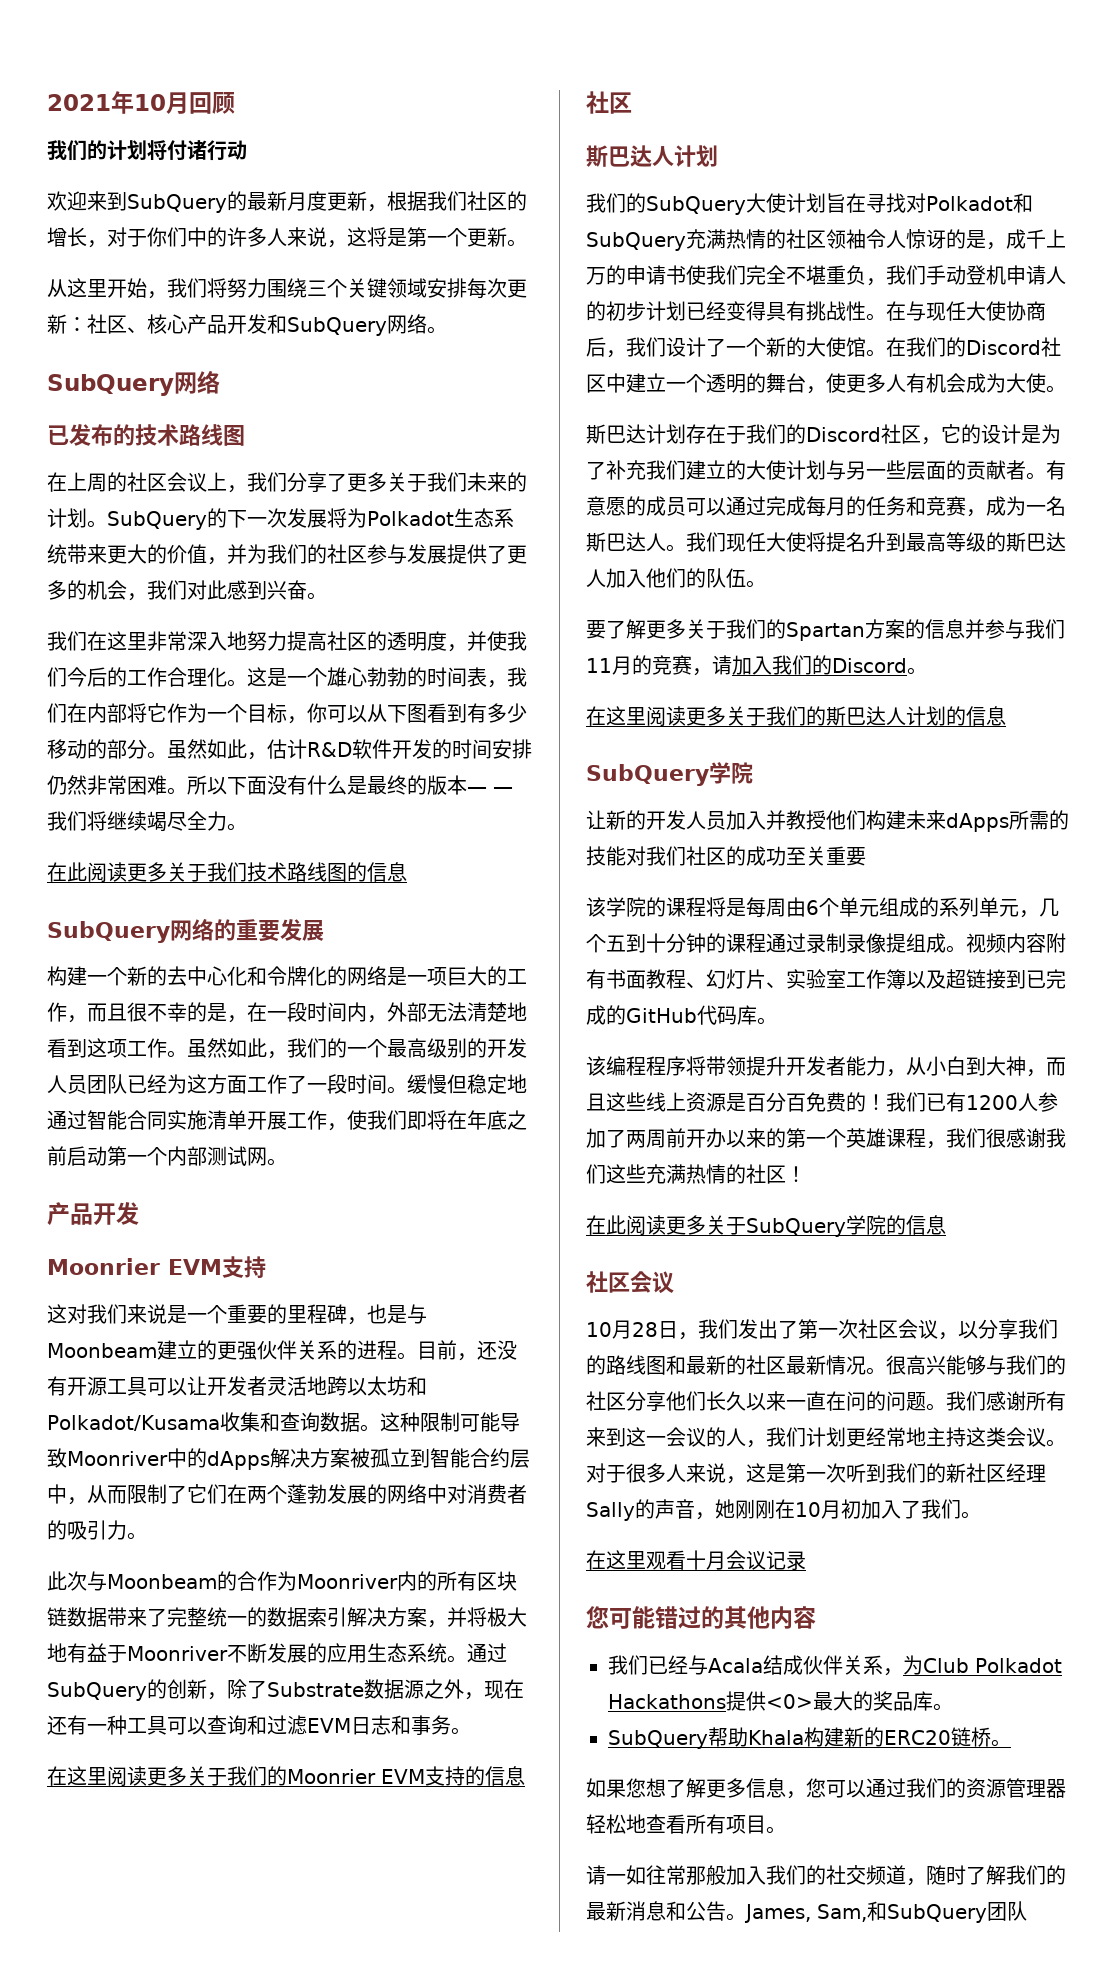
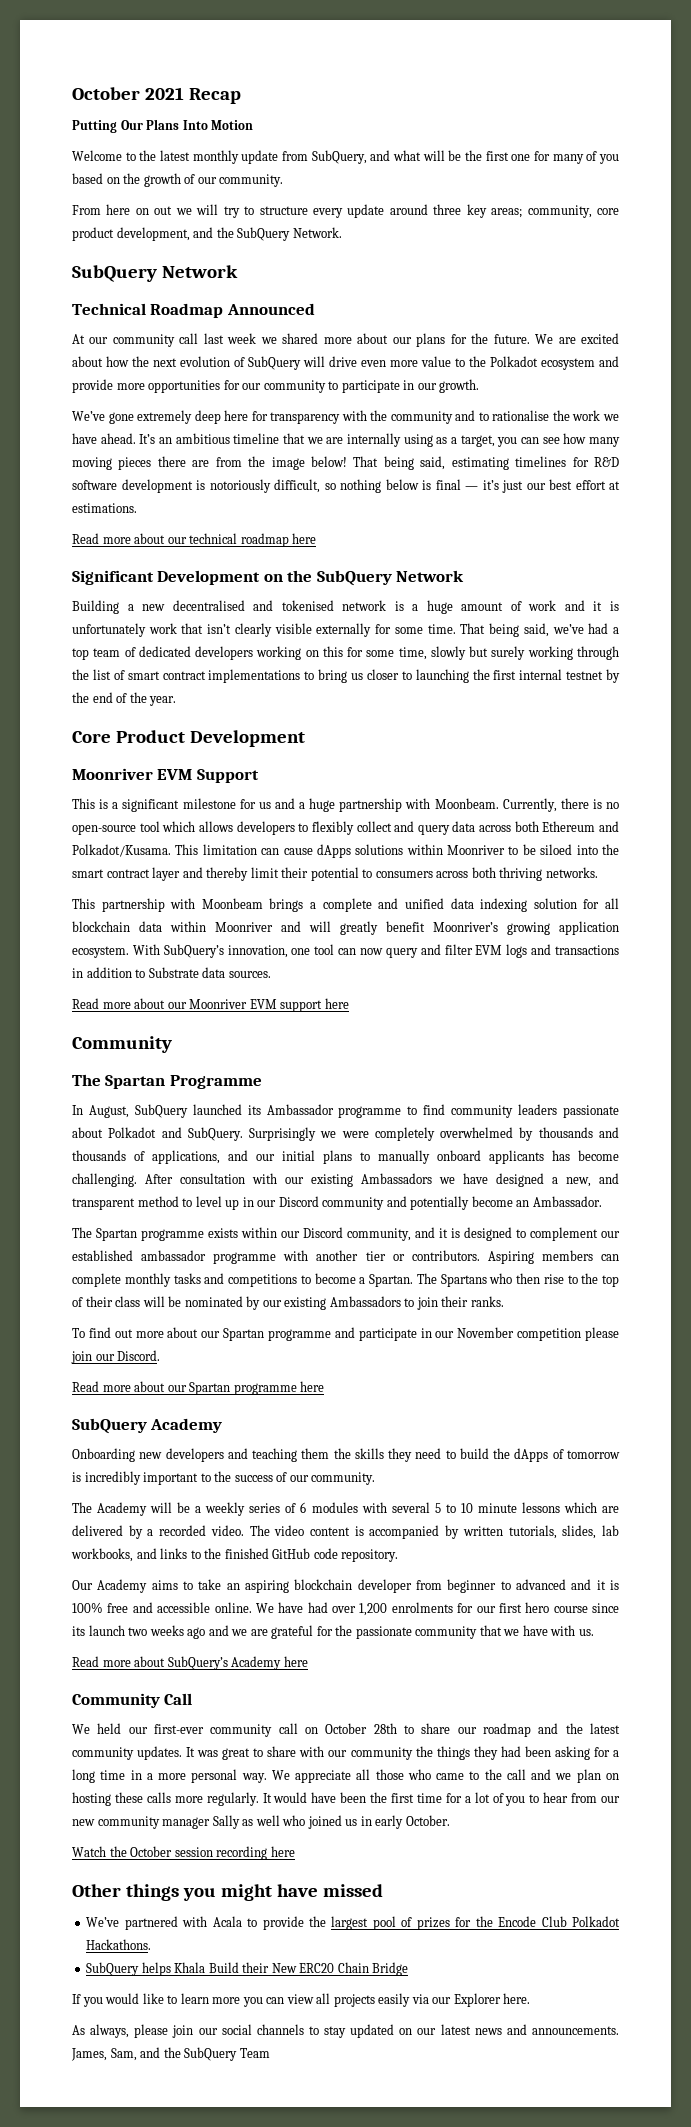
[47,91,235,114] [47,140,247,161] [47,191,527,213] [47,227,527,248] [47,278,527,299] [47,314,447,336] [47,370,220,396] [47,424,245,446] [47,472,527,493] [47,508,514,530] [47,544,527,565] [47,580,327,601] [47,631,527,652] [47,667,527,688] [47,703,527,724] [47,739,532,760] [47,775,513,795] [47,811,247,832] [47,862,407,882] [47,918,324,943] [47,966,527,986] [47,1002,527,1023] [47,1038,527,1059] [47,1074,527,1094] [47,1110,527,1131] [47,1146,287,1166] [47,1202,139,1226] [47,1256,266,1278] [47,1304,427,1325] [47,1340,517,1361] [47,1376,427,1396] [47,1412,520,1432] [47,1448,530,1470] [47,1484,527,1505] [47,1520,147,1540] [47,1571,517,1591] [47,1607,527,1628] [47,1643,507,1663] [47,1679,524,1701] [47,1715,471,1735] [47,1766,525,1786] [586,91,632,114] [586,145,718,167] [586,193,1033,215] [586,229,1066,251] [586,265,1066,286] [586,301,1046,321] [586,337,1061,358] [586,373,1066,394] [586,424,1061,445] [586,460,1066,480] [586,496,1066,517] [586,532,1066,552] [586,568,766,588] [586,619,1065,641] [586,655,927,676] [586,706,1006,726] [586,762,753,786] [586,810,1069,832] [586,846,866,866] [586,897,1059,918] [586,933,1066,953] [586,969,1066,989] [586,1005,777,1025] [586,1056,1066,1077] [586,1092,1058,1112] [586,1128,1066,1149] [586,1164,806,1184] [586,1215,946,1237] [586,1271,674,1294] [586,1319,1058,1340] [586,1355,1066,1375] [586,1391,1066,1412] [586,1427,1066,1448] [586,1463,1046,1484] [586,1499,981,1521] [586,1550,806,1570] [586,1606,816,1629] [608,1655,1062,1676] [608,1691,953,1711] [608,1727,1011,1749] [586,1778,1066,1799] [586,1814,786,1834] [586,1865,1066,1886] [586,1901,1027,1923] 2021年10月回顾 // 我们的计划将付诸行动 // 欢迎来到SubQuery的最新月度更新，根据我们社区的增长，对于你们中的许多人来说，这将是第一个更新。 // 从这里开始，我们将努力围绕三个关键领域安排每次更新：社区、核心产品开发和SubQuery网络。 // SubQuery网络 // 已发布的技术路线图 // 在上周的社区会议上，我们分享了更多关于我们未来的计划。SubQuery的下一次发展将为Polkadot生态系统带来更大的价值，并为我们的社区参与发展提供了更多的机会，我们对此感到兴奋。 // 我们在这里非常深入地努力提高社区的透明度，并使我们今后的工作合理化。这是一个雄心勃勃的时间表，我们在内部将它作为一个目标，你可以从下图看到有多少移动的部分。虽然如此，估计R&D软件开发的时间安排仍然非常困难。所以下面没有什么是最终的版本— —我们将继续竭尽全力。 // 在此阅读更多关于我们技术路线图的信息 // SubQuery网络的重要发展 // 构建一个新的去中心化和令牌化的网络是一项巨大的工作，而且很不幸的是，在一段时间内，外部无法清楚地看到这项工作。虽然如此，我们的一个最高级别的开发人员团队已经为这方面工作了一段时间。缓慢但稳定地通过智能合同实施清单开展工作，使我们即将在年底之前启动第一个内部测试网。 // 产品开发 // Moonrier EVM支持 // 这对我们来说是一个重要的里程碑，也是与Moonbeam建立的更强伙伴关系的进程。目前，还没有开源工具可以让开发者灵活地跨以太坊和Polkadot/Kusama收集和查询数据。这种限制可能导致Moonriver中的dApps解决方案被孤立到智能合约层中，从而限制了它们在两个蓬勃发展的网络中对消费者的吸引力。 // 此次与Moonbeam的合作为Moonriver内的所有区块链数据带来了完整统一的数据索引解决方案，并将极大地有益于Moonriver不断发展的应用生态系统。通过SubQuery的创新，除了Substrate数据源之外，现在还有一种工具可以查询和过滤EVM日志和事务。 // 在这里阅读更多关于我们的Moonrier EVM支持的信息 // 社区 // 斯巴达人计划 // 我们的SubQuery大使计划旨在寻找对Polkadot和SubQuery充满热情的社区领袖令人惊讶的是，成千上万的申请书使我们完全不堪重负，我们手动登机申请人的初步计划已经变得具有挑战性。在与现任大使协商后，我们设计了一个新的大使馆。在我们的Discord社区中建立一个透明的舞台，使更多人有机会成为大使。 // 斯巴达计划存在于我们的Discord社区，它的设计是为了补充我们建立的大使计划与另一些层面的贡献者。有意愿的成员可以通过完成每月的任务和竞赛，成为一名斯巴达人。我们现任大使将提名升到最高等级的斯巴达人加入他们的队伍。 // 要了解更多关于我们的Spartan方案的信息并参与我们11月的竞赛，请加入我们的Discord。 // 在这里阅读更多关于我们的斯巴达人计划的信息 // SubQuery学院 // 让新的开发人员加入并教授他们构建未来dApps所需的技能对我们社区的成功至关重要 // 该学院的课程将是每周由6个单元组成的系列单元，几个五到十分钟的课程通过录制录像提组成。视频内容附有书面教程、幻灯片、实验室工作簿以及超链接到已完成的GitHub代码库。 // 该编程程序将带领提升开发者能力，从小白到大神，而且这些线上资源是百分百免费的！我们已有1200人参加了两周前开办以来的第一个英雄课程，我们很感谢我们这些充满热情的社区！ // 在此阅读更多关于SubQuery学院的信息 // 社区会议 // 10月28日，我们发出了第一次社区会议，以分享我们的路线图和最新的社区最新情况。很高兴能够与我们的社区分享他们长久以来一直在问的问题。我们感谢所有来到这一会议的人，我们计划更经常地主持这类会议。对于很多人来说，这是第一次听到我们的新社区经理Sally的声音，她刚刚在10月初加入了我们。 // 在这里观看十月会议记录 // 您可能错过的其他内容 // 我们已经与Acala结成伙伴关系，为Club Polkadot Hackathons提供<0>最大的奖品库。 // SubQuery帮助Khala构建新的ERC20链桥。 // 如果您想了解更多信息，您可以通过我们的资源管理器轻松地查看所有项目。 // 请一如往常那般加入我们的社交频道，随时了解我们的最新消息和公告。James, Sam,和SubQuery团队 -> [72,87,241,104] [72,119,254,133] [72,150,620,164] [72,173,284,187] [72,204,619,218] [72,227,342,241] [72,265,238,282] [72,303,315,318] [72,333,620,347] [72,356,619,370] [72,379,480,393] [72,410,620,424] [72,433,621,447] [72,456,620,470] [72,479,620,493] [72,503,137,513] [72,533,317,547] [72,570,465,586] [72,600,620,614] [72,623,620,637] [72,646,619,660] [72,669,620,683] [72,692,177,706] [72,730,305,747] [72,768,259,783] [72,798,619,812] [72,821,620,835] [72,844,619,858] [72,867,598,881] [72,898,620,912] [72,921,619,935] [72,944,619,958] [72,967,271,978] [72,998,349,1012] [72,1036,172,1053] [72,1074,262,1089] [72,1104,620,1118] [72,1127,619,1141] [72,1150,619,1164] [72,1173,619,1187] [72,1196,602,1210] [72,1227,620,1241] [72,1250,620,1264] [72,1273,619,1287] [72,1296,504,1310] [72,1327,619,1341] [71,1350,161,1364] [72,1381,325,1395] [72,1418,223,1434] [72,1448,620,1462] [72,1471,376,1485] [72,1502,619,1516] [72,1525,620,1539] [71,1548,399,1562] [72,1579,619,1593] [72,1602,619,1616] [72,1625,594,1639] [72,1656,308,1670] [72,1693,193,1708] [72,1723,620,1737] [72,1746,619,1760] [72,1769,619,1783] [72,1792,620,1806] [72,1815,450,1829] [72,1846,295,1860] [72,1884,383,1901] [86,1916,620,1930] [86,1939,152,1950] [86,1962,409,1976] [72,1993,531,2007] [72,2024,619,2038] [71,2047,270,2061] October 2021 Recap // Putting Our Plans Into Motion // Welcome to the latest monthly update from SubQuery, and what will be the first one for many of you based on the growth of our community. // From here on out we will try to structure every update around three key areas; community, core product development, and the SubQuery Network. // SubQuery Network // Technical Roadmap Announced // At our community call last week we shared more about our plans for the future. We are excited about how the next evolution of SubQuery will drive even more value to the Polkadot ecosystem and provide more opportunities for our community to participate in our growth. // We’ve gone extremely deep here for transparency with the community and to rationalise the work we have ahead. It’s an ambitious timeline that we are internally using as a target, you can see how many moving pieces there are from the image below! That being said, estimating timelines for R&D software development is notoriously difficult, so nothing below is final — it’s just our best effort at estimations. // Read more about our technical roadmap here // Significant Development on the SubQuery Network // Building a new decentralised and tokenised network is a huge amount of work and it is unfortunately work that isn’t clearly visible externally for some time. That being said, we’ve had a top team of dedicated developers working on this for some time, slowly but surely working through the list of smart contract implementations to bring us closer to launching the first internal testnet by the end of the year. // Core Product Development // Moonriver EVM Support // This is a significant milestone for us and a huge partnership with Moonbeam. Currently, there is no open-source tool which allows developers to flexibly collect and query data across both Ethereum and Polkadot/Kusama. This limitation can cause dApps solutions within Moonriver to be siloed into the smart contract layer and thereby limit their potential to consumers across both thriving networks. // This partnership with Moonbeam brings a complete and unified data indexing solution for all blockchain data within Moonriver and will greatly benefit Moonriver’s growing application ecosystem. With SubQuery’s innovation, one tool can now query and filter EVM logs and transactions in addition to Substrate data sources. // Read more about our Moonriver EVM support here // Community // The Spartan Programme // In August, SubQuery launched its Ambassador programme to find community leaders passionate about Polkadot and SubQuery. Surprisingly we were completely overwhelmed by thousands and thousands of applications, and our initial plans to manually onboard applicants has become challenging. After consultation with our existing Ambassadors we have designed a new, and transparent method to level up in our Discord community and potentially become an Ambassador. // The Spartan programme exists within our Discord community, and it is designed to complement our established ambassador programme with another tier or contributors. Aspiring members can complete monthly tasks and competitions to become a Spartan. The Spartans who then rise to the top of their class will be nominated by our existing Ambassadors to join their ranks. // To find out more about our Spartan programme and participate in our November competition please join our Discord. // Read more about our Spartan programme here // SubQuery Academy // Onboarding new developers and teaching them the skills they need to build the dApps of tomorrow is incredibly important to the success of our community. // The Academy will be a weekly series of 6 modules with several 5 to 10 minute lessons which are delivered by a recorded video. The video content is accompanied by written tutorials, slides, lab workbooks, and links to the finished GitHub code repository. // Our Academy aims to take an aspiring blockchain developer from beginner to advanced and it is 100% free and accessible online. We have had over 1,200 enrolments for our first hero course since its launch two weeks ago and we are grateful for the passionate community that we have with us. // Read more about SubQuery’s Academy here // Community Call // We held our first-ever community call on October 28th to share our roadmap and the latest community updates. It was great to share with our community the things they had been asking for a long time in a more personal way. We appreciate all those who came to the call and we plan on hosting these calls more regularly. It would have been the first time for a lot of you to hear from our new community manager Sally as well who joined us in early October. // Watch the October session recording here // Other things you might have missed // We’ve partnered with Acala to provide the largest pool of prizes for the Encode Club Polkadot Hackathons. // SubQuery helps Khala Build their New ERC20 Chain Bridge // If you would like to learn more you can view all projects easily via our Explorer here. // As always, please join our social channels to stay updated on our latest news and announcements. James, Sam, and the SubQuery Team

